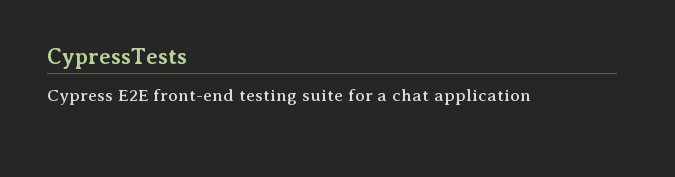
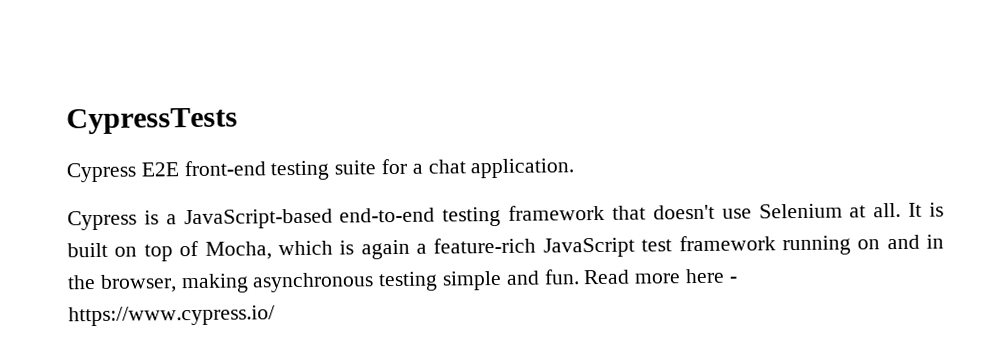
[433,89,531,105] application -> [470,158,575,179] [67,202,945,231] [67,234,944,262] [67,268,738,294] [68,305,275,327] application. // Cypress is a JavaScript-based end-to-end testing framework that doesn't use Selenium at all. It is built on top of Mocha, which is again a feature-rich JavaScript test framework running on and in the browser, making asynchronous testing simple and fun. Read more here - https://www.cypress.io/

